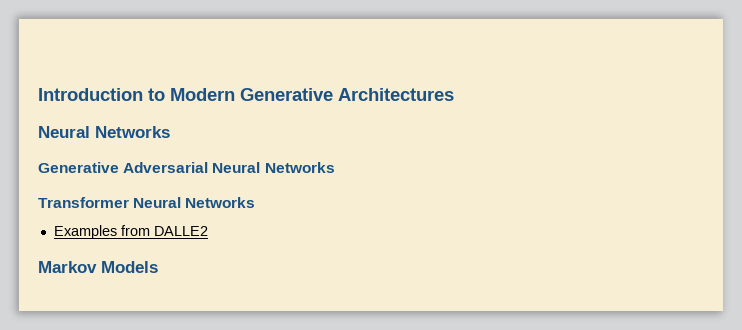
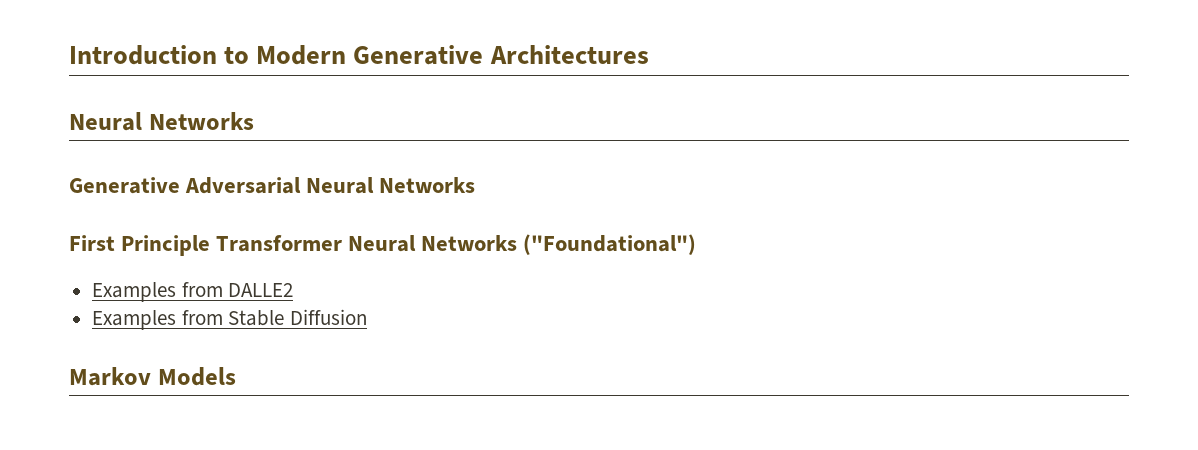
(335, 167) none -> [69,235,211,256] First Principle
(256, 202) none -> [523,234,697,255] ("Foundational")
(208, 231) none -> [92,309,368,330] // Examples from Stable Diffusion

